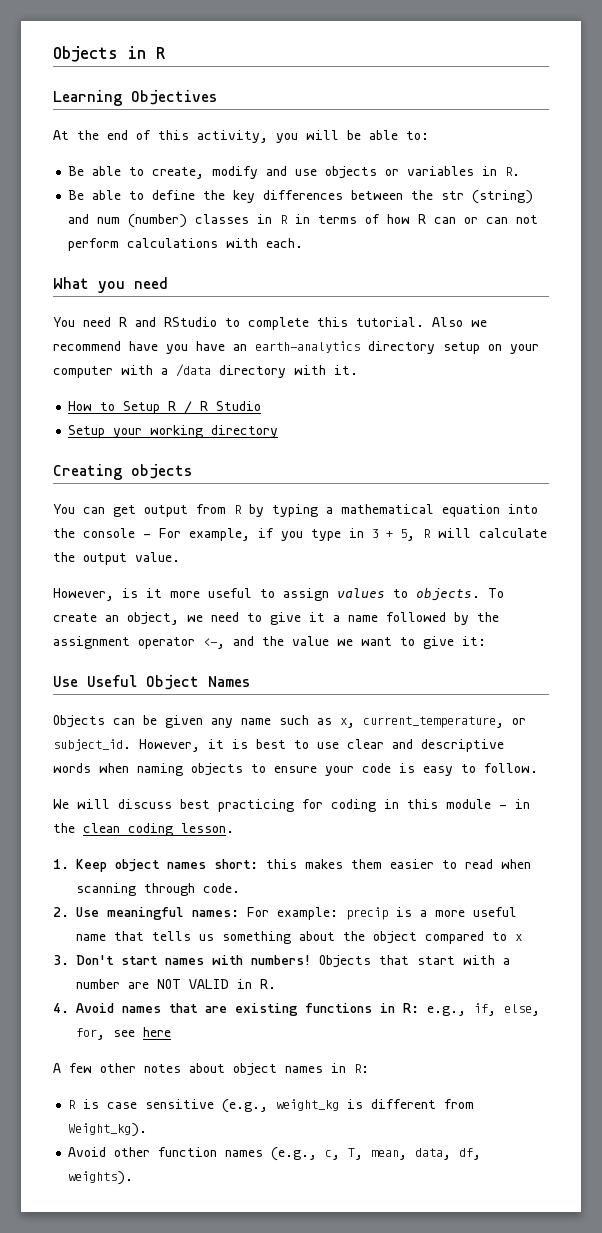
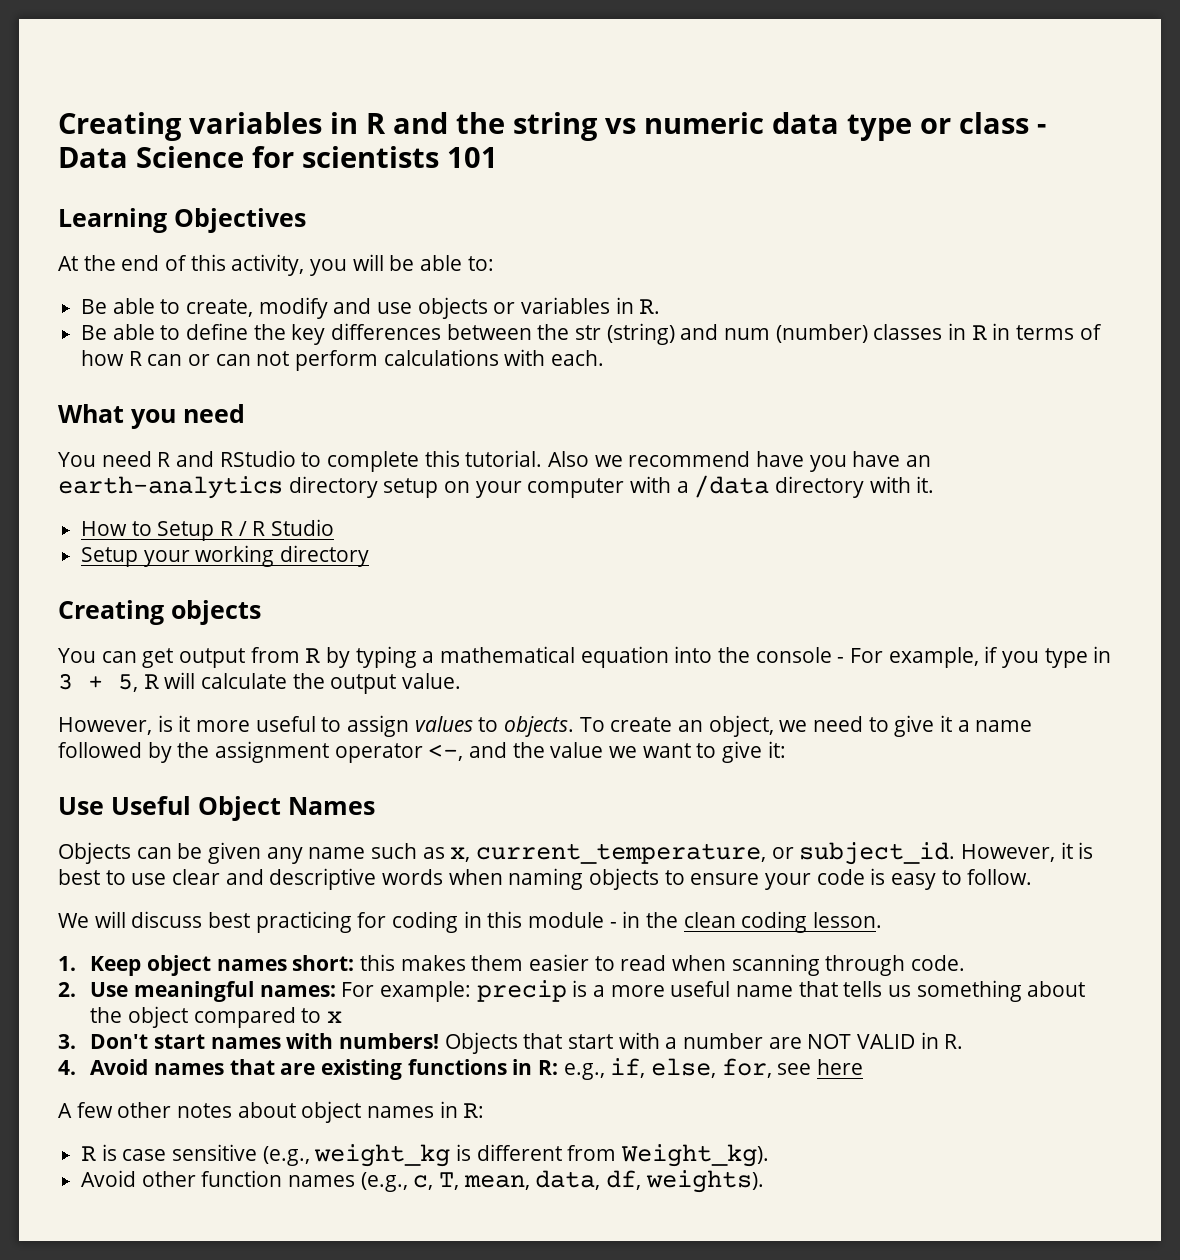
[53,46,165,62] Objects in R -> [58,112,1046,141] [58,146,498,168] Creating variables in R and the string vs numeric data type or class - Data Science for scientists 101

